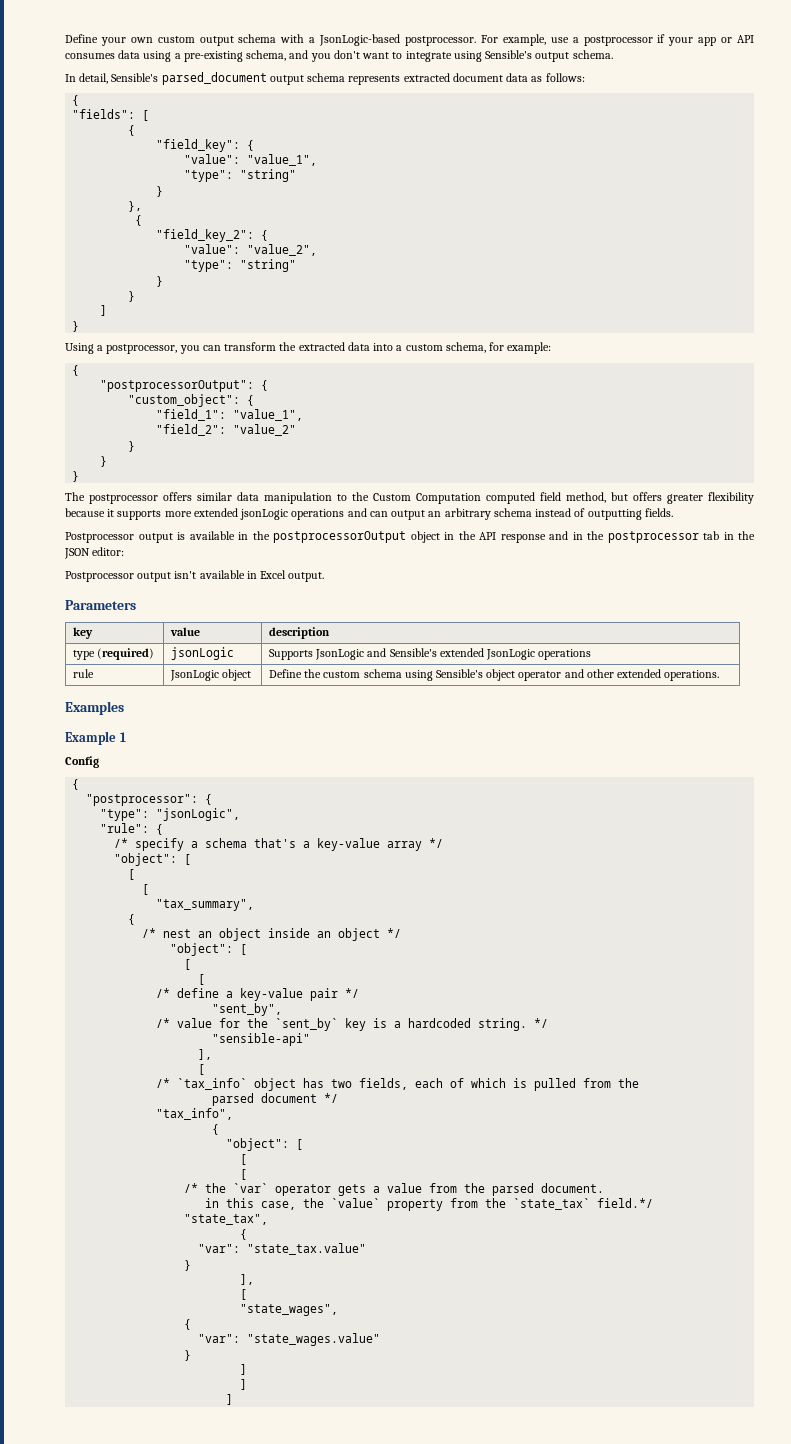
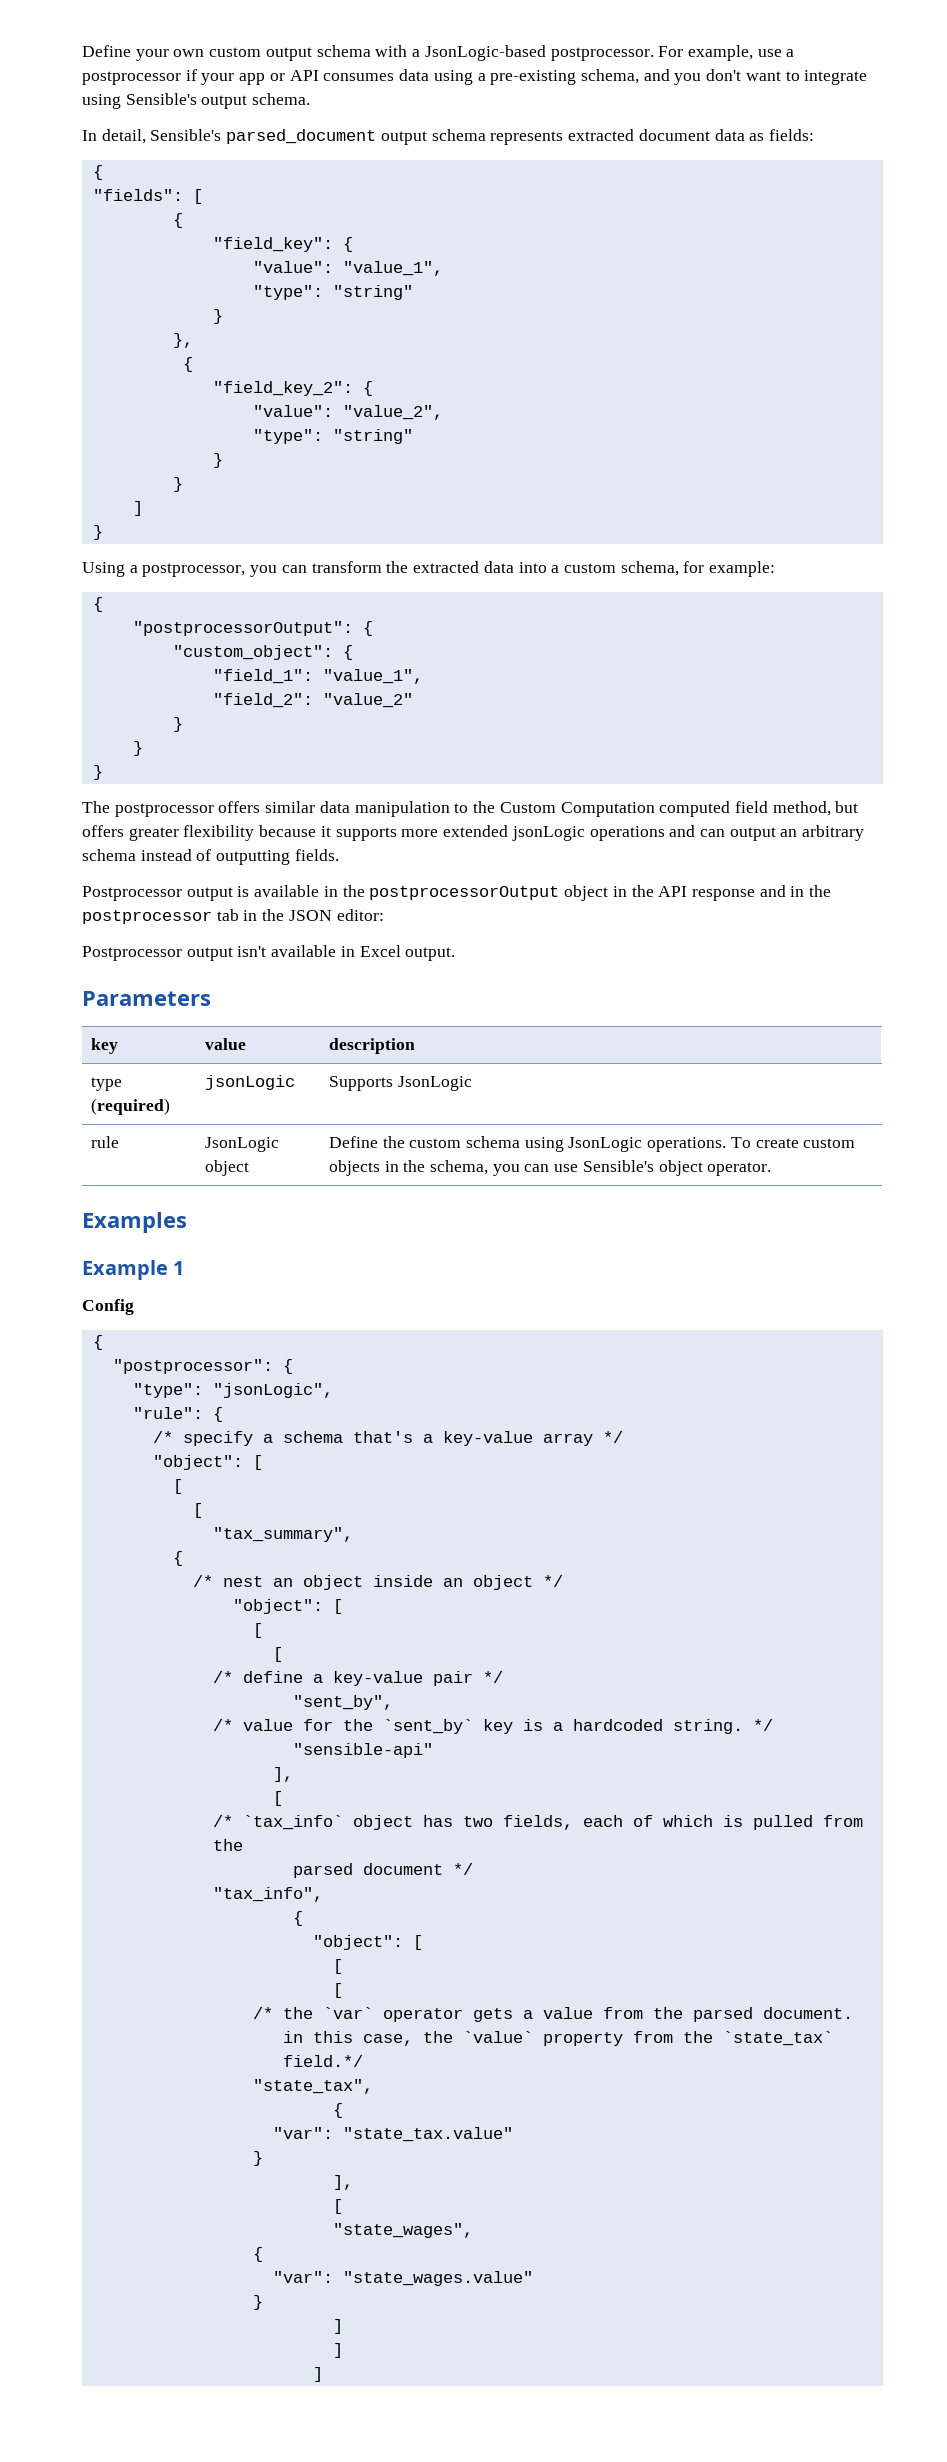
[545,73,585,82] follows: -> [768,129,814,141] fields:
[367,648,592,660] and Sensible's extended JsonLogic operations -> (472, 1083) none
[435,669,720,681] Sensible's object operator and other extended operations. -> [568,1137,856,1152] [328,1160,772,1176] JsonLogic operations. To create custom objects in the schema, you can use Sensible's object operator.

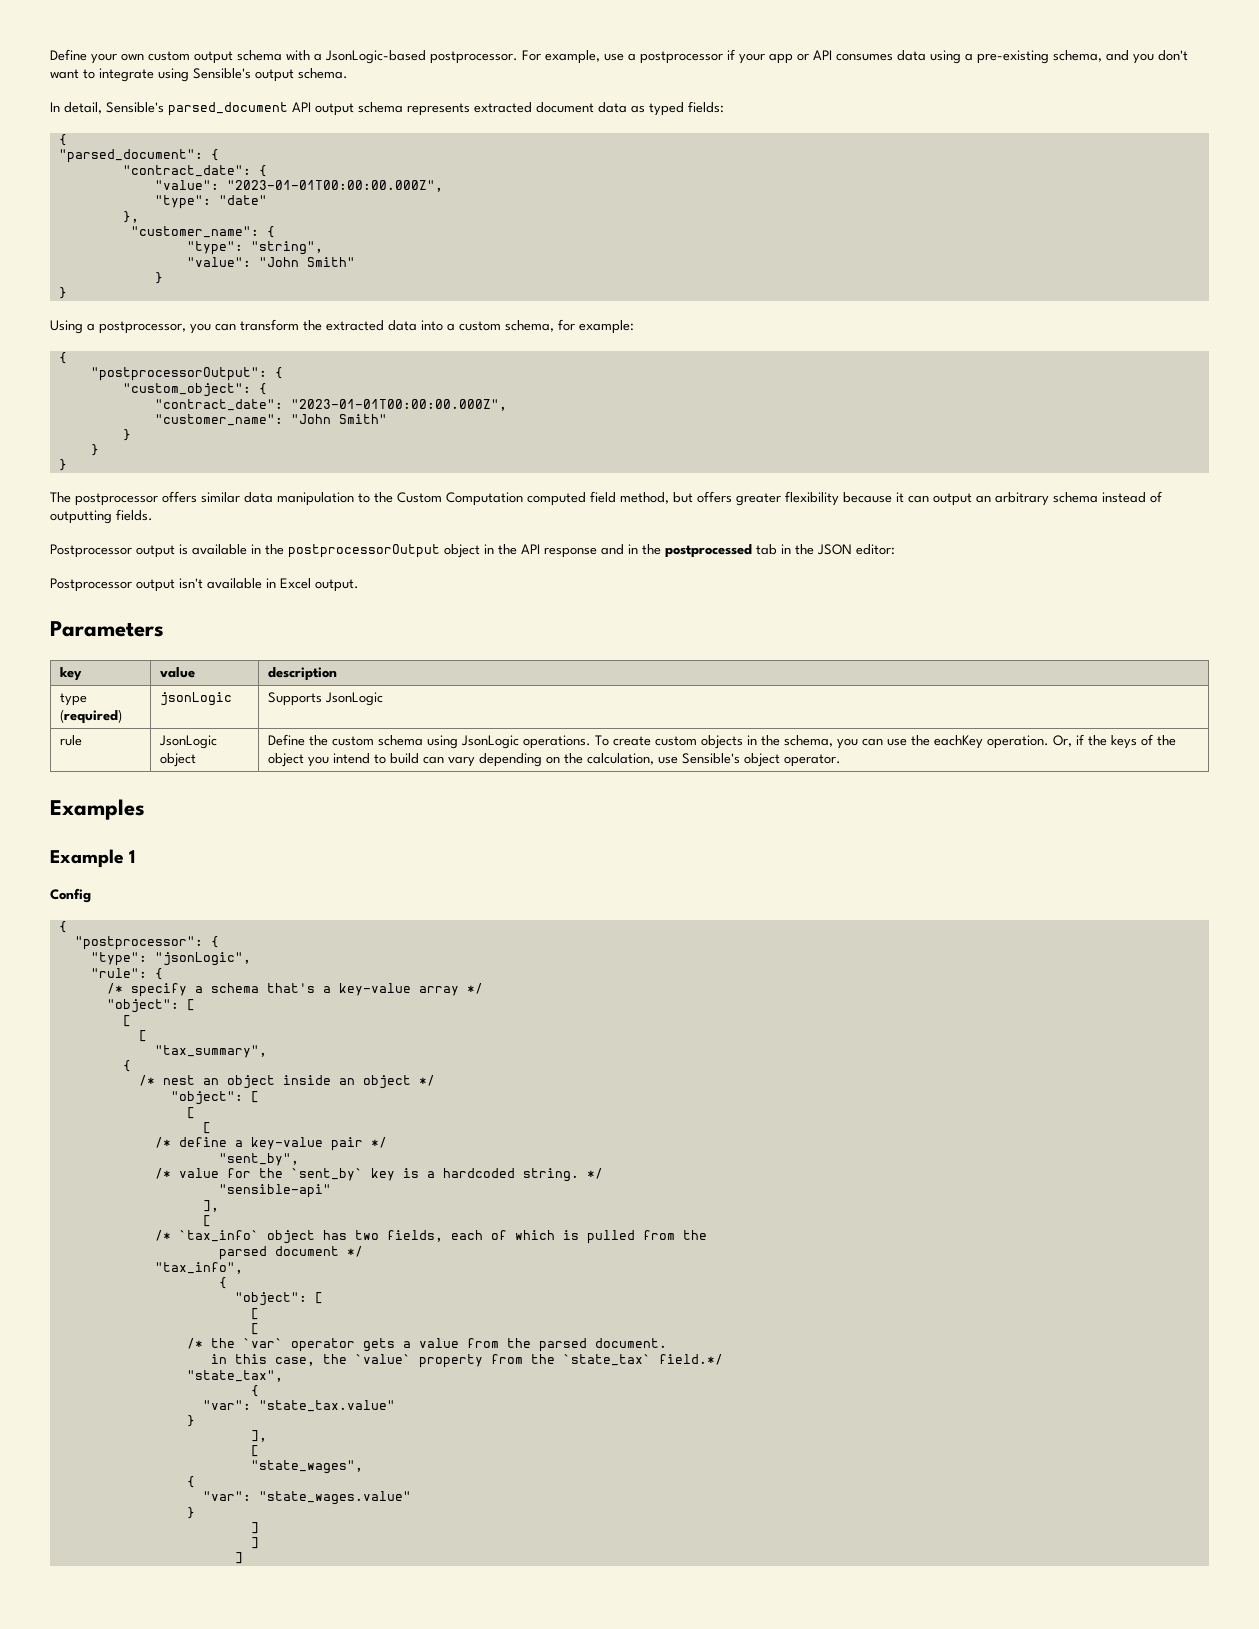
(377, 136) none -> [292,102,311,112] API
(765, 137) none -> [649,102,684,116] typed
[92,189,203,204] [172,213,183,228] [212,237,353,252] [252,261,443,276] [252,285,413,300] [212,309,223,324] "fields": [ // { // "field_key": { // "value": "value_1", // "type": "string" // } -> [58,149,219,163] [122,165,267,177] [154,180,443,192] [154,195,267,209] "parsed_document": { // "contract_date": { // "value": "2023-01-01T00:00:00.000Z", // "type": "date"
[182,357,193,372] [212,381,373,396] [252,405,443,420] [252,429,413,444] [212,453,223,468] [172,477,183,492] [132,501,143,516] [92,525,103,540] { // "field_key_2": { // "value": "value_2", // "type": "string" // } // } // ] // } -> [130,226,275,238] [186,241,323,255] [186,257,355,267] [154,272,163,284] [58,287,67,299] "customer_name": { // "type": "string", // "value": "John Smith" // } // }
[212,669,423,684] [212,693,413,708] "field_1": "value_1", // "field_2": "value_2" -> [154,399,507,411] [154,414,387,426] "contract_date": "2023-01-01T00:00:00.000Z", // "customer_name": "John Smith"
[335,825,696,841] supports more extended jsonLogic operations and -> (904, 497) none
[82,910,212,924] postprocessor -> [665,544,752,558] postprocessed
(579, 1168) none -> [910,734,1176,749] [267,753,678,767] the eachKey operation. Or, if the keys of the object you intend to build can vary depending on the calculation, use

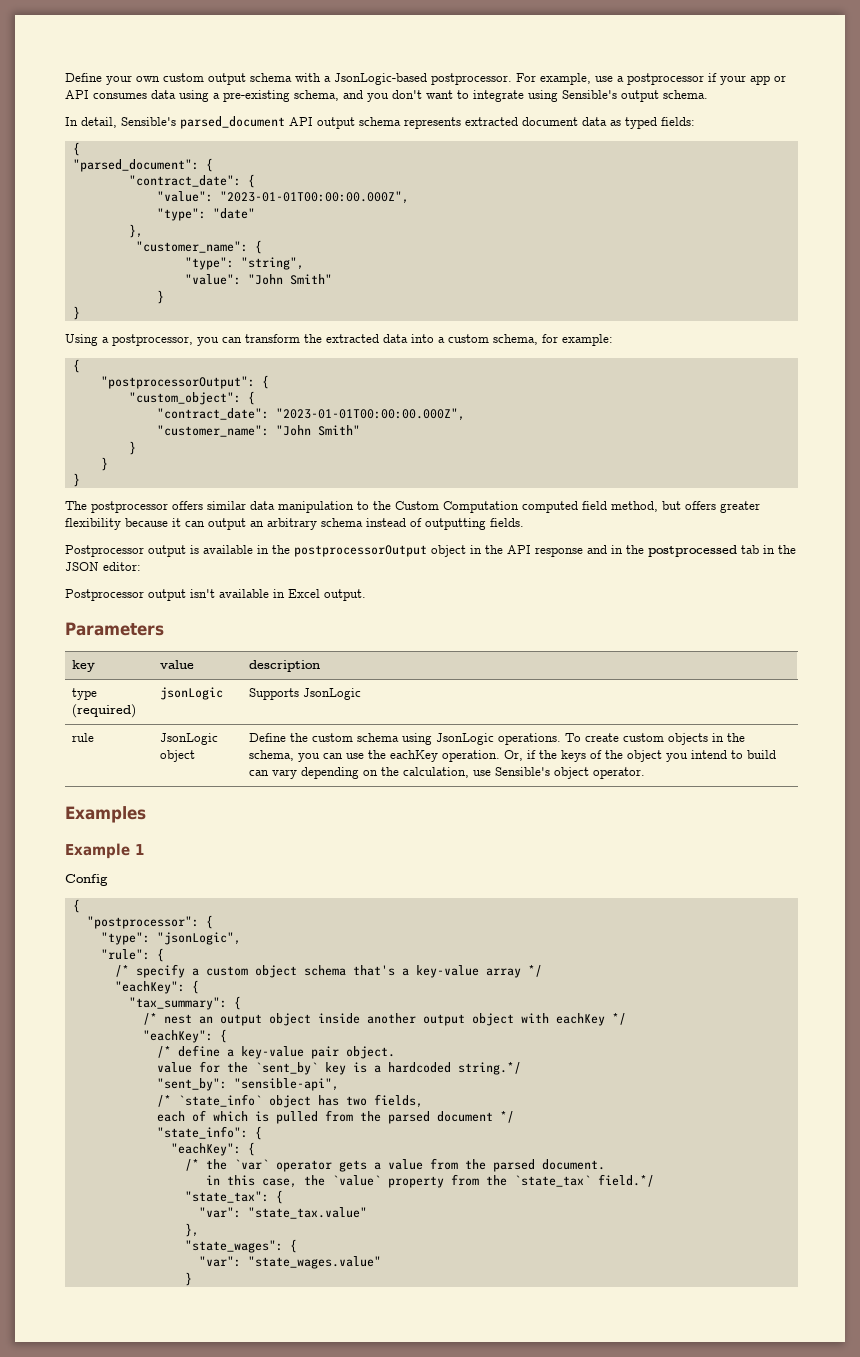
(203, 989) none -> [205,965,297,978] custom object
[106,999,195,1013] [122,1015,131,1027] [138,1030,147,1042] [154,1045,267,1058] "object": [ // [ // [ // "tax_summary", // -> [114,980,199,994] [128,997,227,1010] "eachKey": { // "tax_summary":
(219, 1081) none -> [219,1014,262,1026] output
[338,1075,435,1089] [170,1091,259,1105] [186,1107,195,1119] [202,1122,211,1134] an object */ // "object": [ // [ // [ -> [366,1013,626,1026] [142,1029,227,1043] another output object with eachKey */ // "eachKey": {
[370,1137,387,1148] [218,1153,299,1166] [154,1168,171,1179] */ // "sent_by", // /* -> [345,1046,395,1059] object. //
[522,1168,603,1182] [218,1184,331,1198] [202,1200,219,1212] [202,1215,211,1227] [154,1230,259,1242] string. */ // "sensible-api" // ], // [ // /* `tax_info` -> [457,1062,521,1075] [156,1078,339,1091] [156,1094,262,1107] string.*/ // "sent_by": "sensible-api", // /* `state_info`
(443, 1236) none -> (423, 1101) //
(707, 1235) // -> (381, 1116) none
[154,1262,243,1274] [218,1277,227,1289] [234,1292,323,1306] [250,1308,259,1320] [250,1323,259,1335] "tax_info", // { // "object": [ // [ // [ -> [156,1126,262,1140] [170,1142,255,1156] "state_info": { // "eachKey": {
[186,1370,283,1382] "state_tax", // -> [184,1191,269,1203] "state_tax":
[186,1415,195,1427] [250,1430,267,1442] [250,1445,259,1457] [250,1460,363,1474] } // ], // [ // "state_wages", // -> [184,1223,199,1237] [184,1240,283,1253] }, // "state_wages":
[250,1522,259,1534] [250,1537,259,1549] [234,1552,243,1564] // ] // ] // ] -> (192, 1279) none

